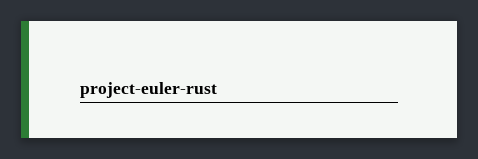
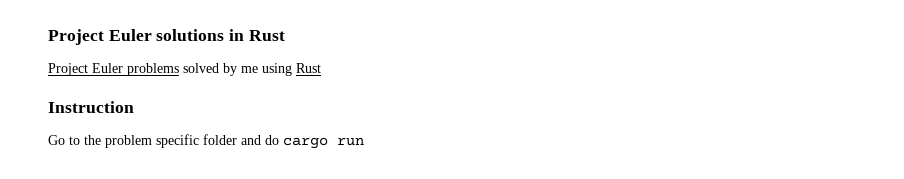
[80,82,217,98] project-euler-rust -> [48,29,285,45] [48,63,321,76] [48,101,134,113] [48,134,364,149] Project Euler solutions in Rust // Project Euler problems solved by me using Rust // Instruction // Go to the problem specific folder and do cargo run

